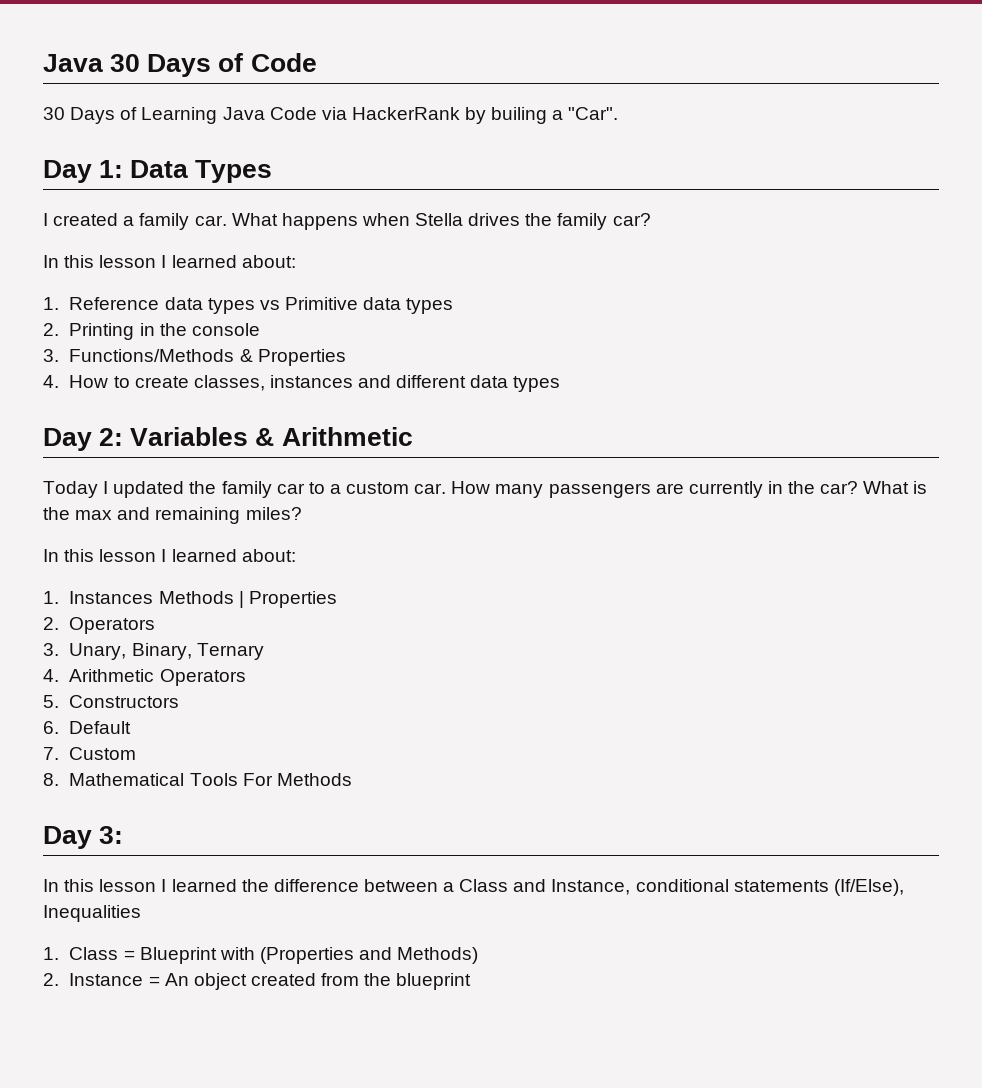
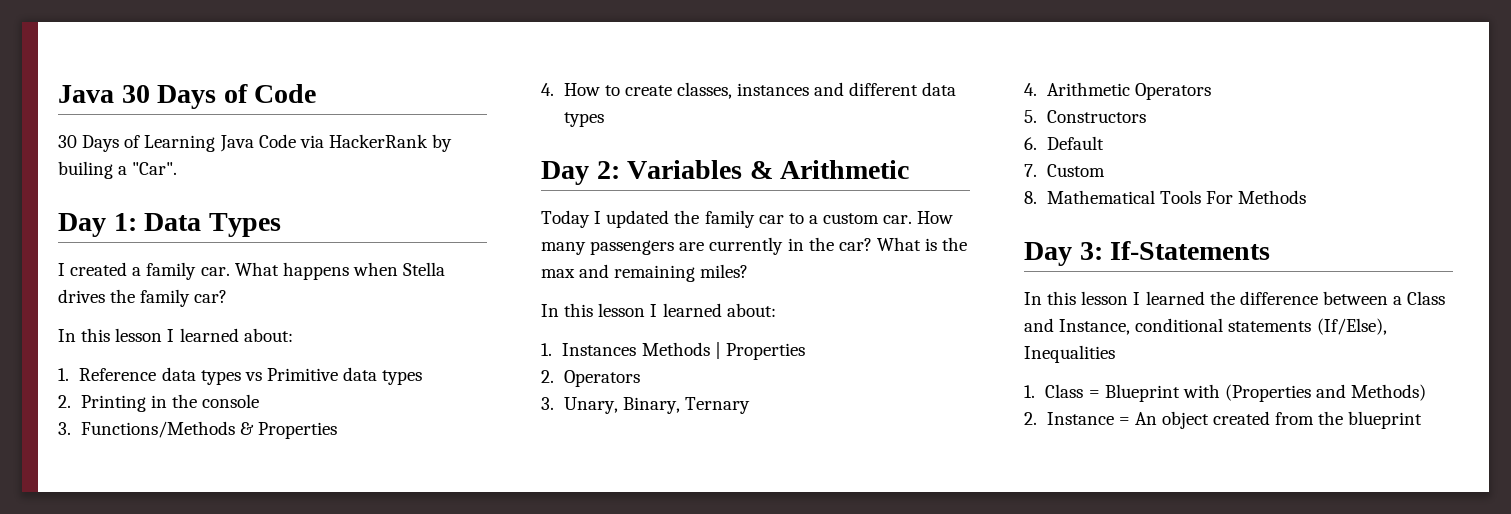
(124, 835) none -> [1110,241,1271,260] If-Statements

